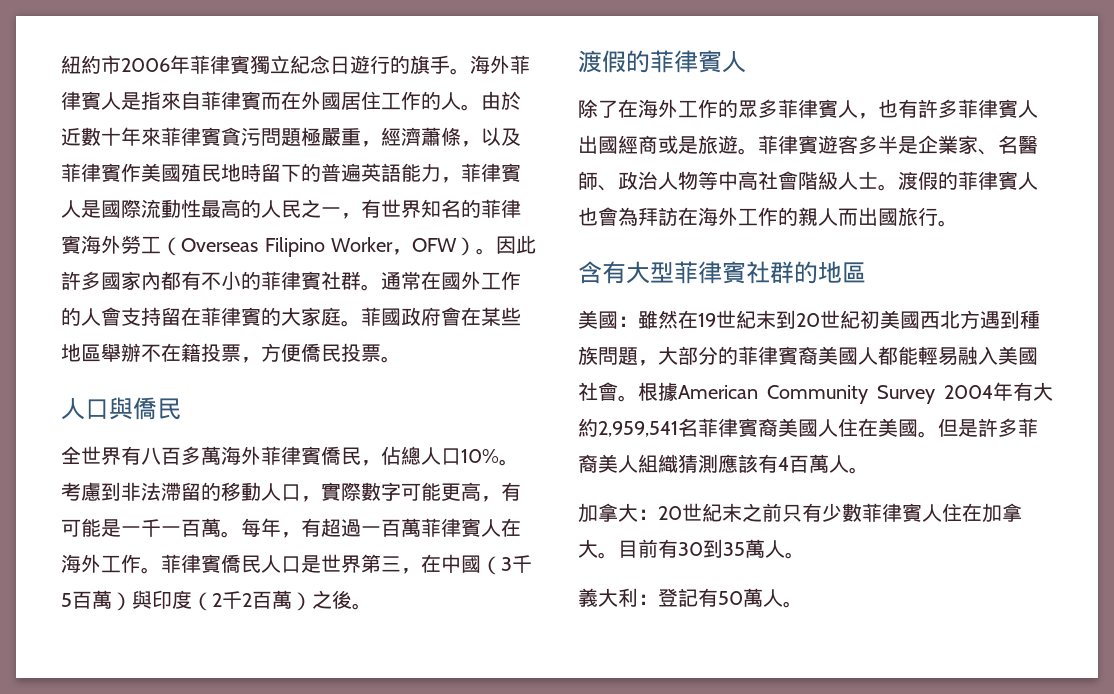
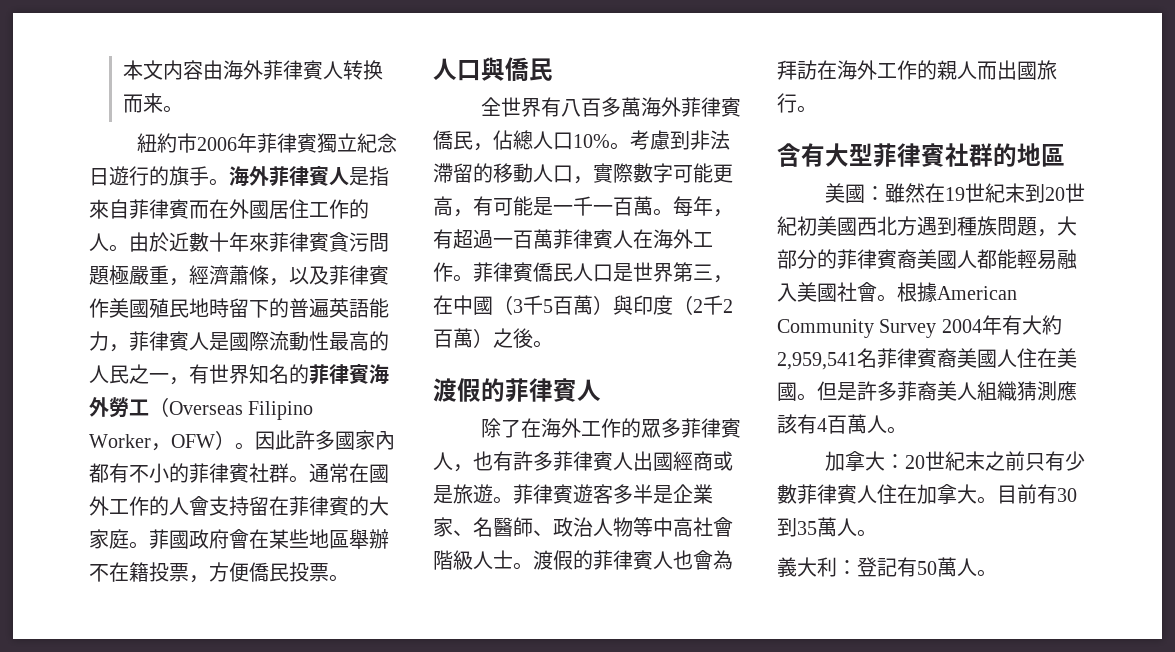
(61, 64) none -> [122,60,383,80] [122,93,183,113] 本文内容由海外菲律賓人转换而来。 //

